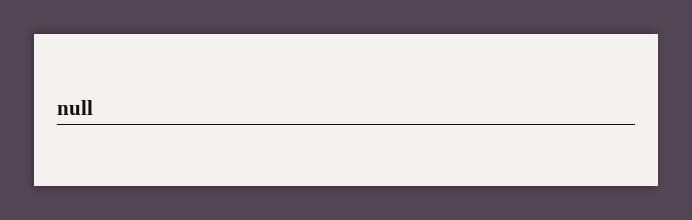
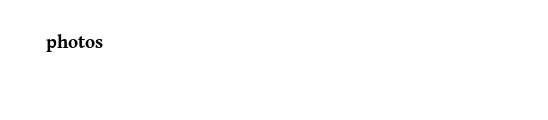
[57,100,93,115] null -> [46,34,103,52] photos

